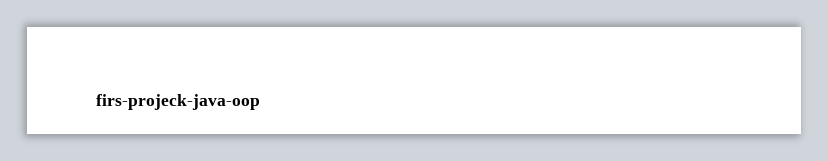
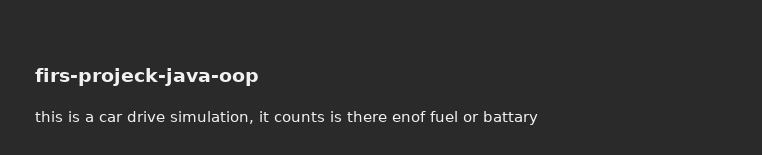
(260, 102) none -> [35,111,538,125] // this is a car drive simulation, it counts is there enof fuel or battary

